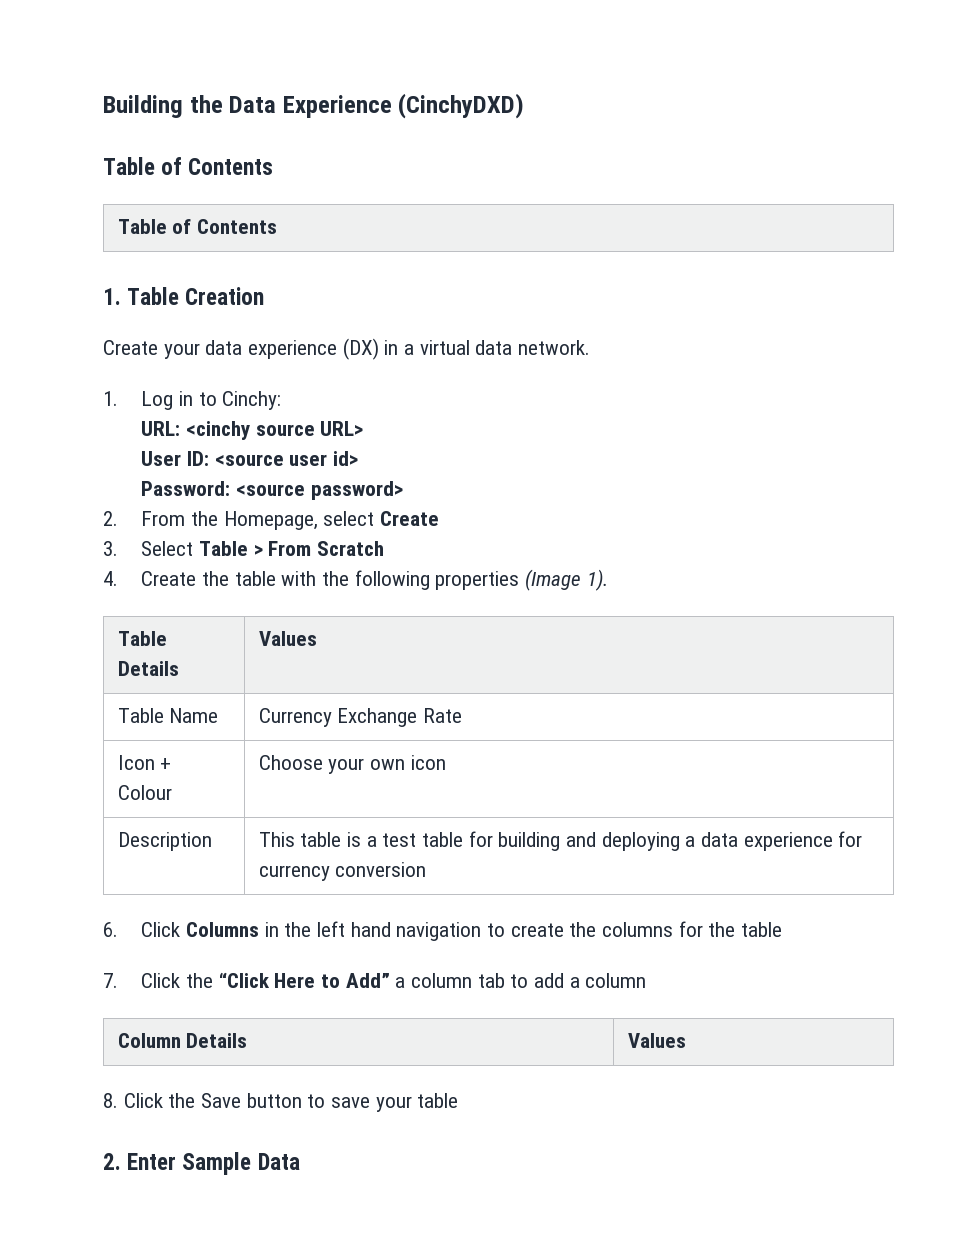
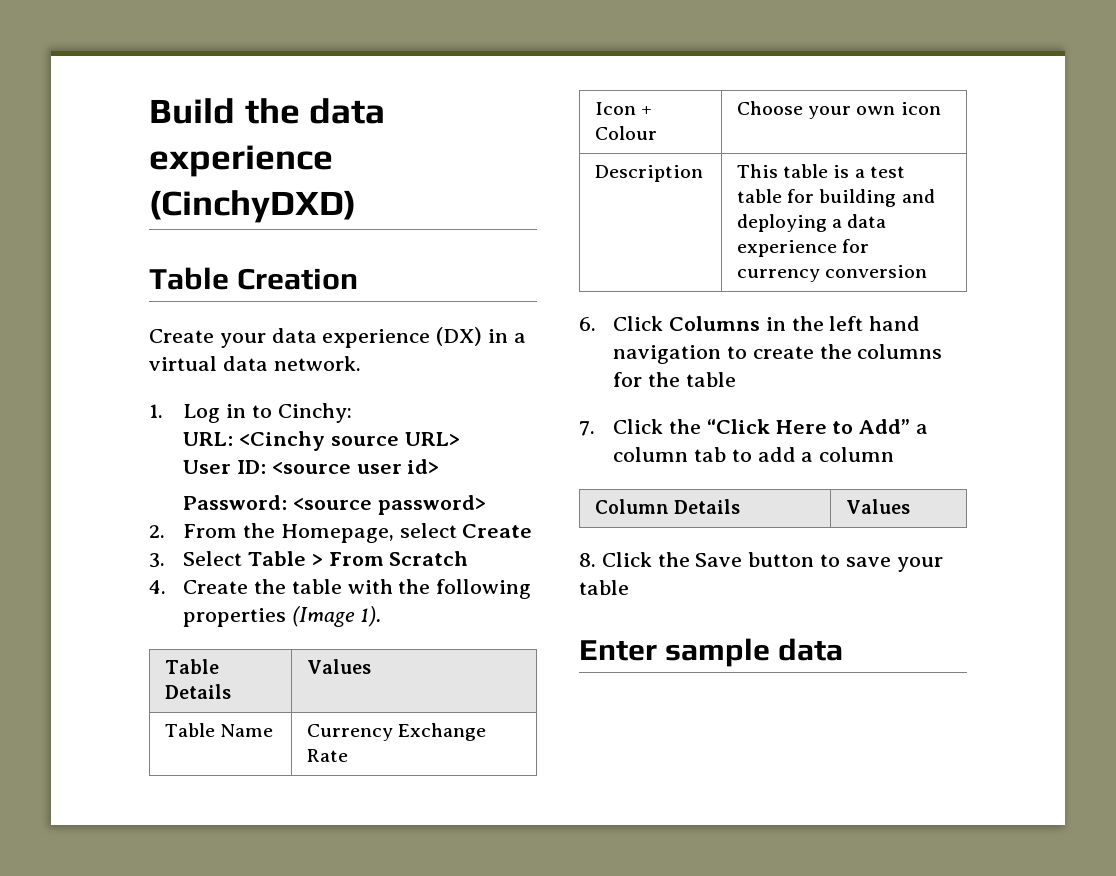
[103,93,525,119] [103,157,274,175] [117,219,278,234] [103,288,121,305] Building the Data Experience (CinchyDXD) // Table of Contents // Table of Contents // 1. -> [149,98,386,124] [149,145,333,177] [149,190,356,223] Build the data experience (CinchyDXD) //
[185,421,250,440] <cinchy -> [238,431,325,451] <Cinchy
[103,1152,300,1175] 2. Enter Sample Data -> [579,638,844,667] Enter sample data

